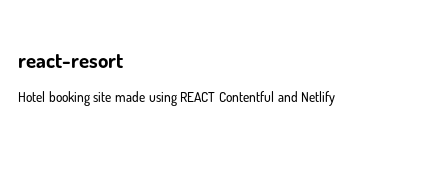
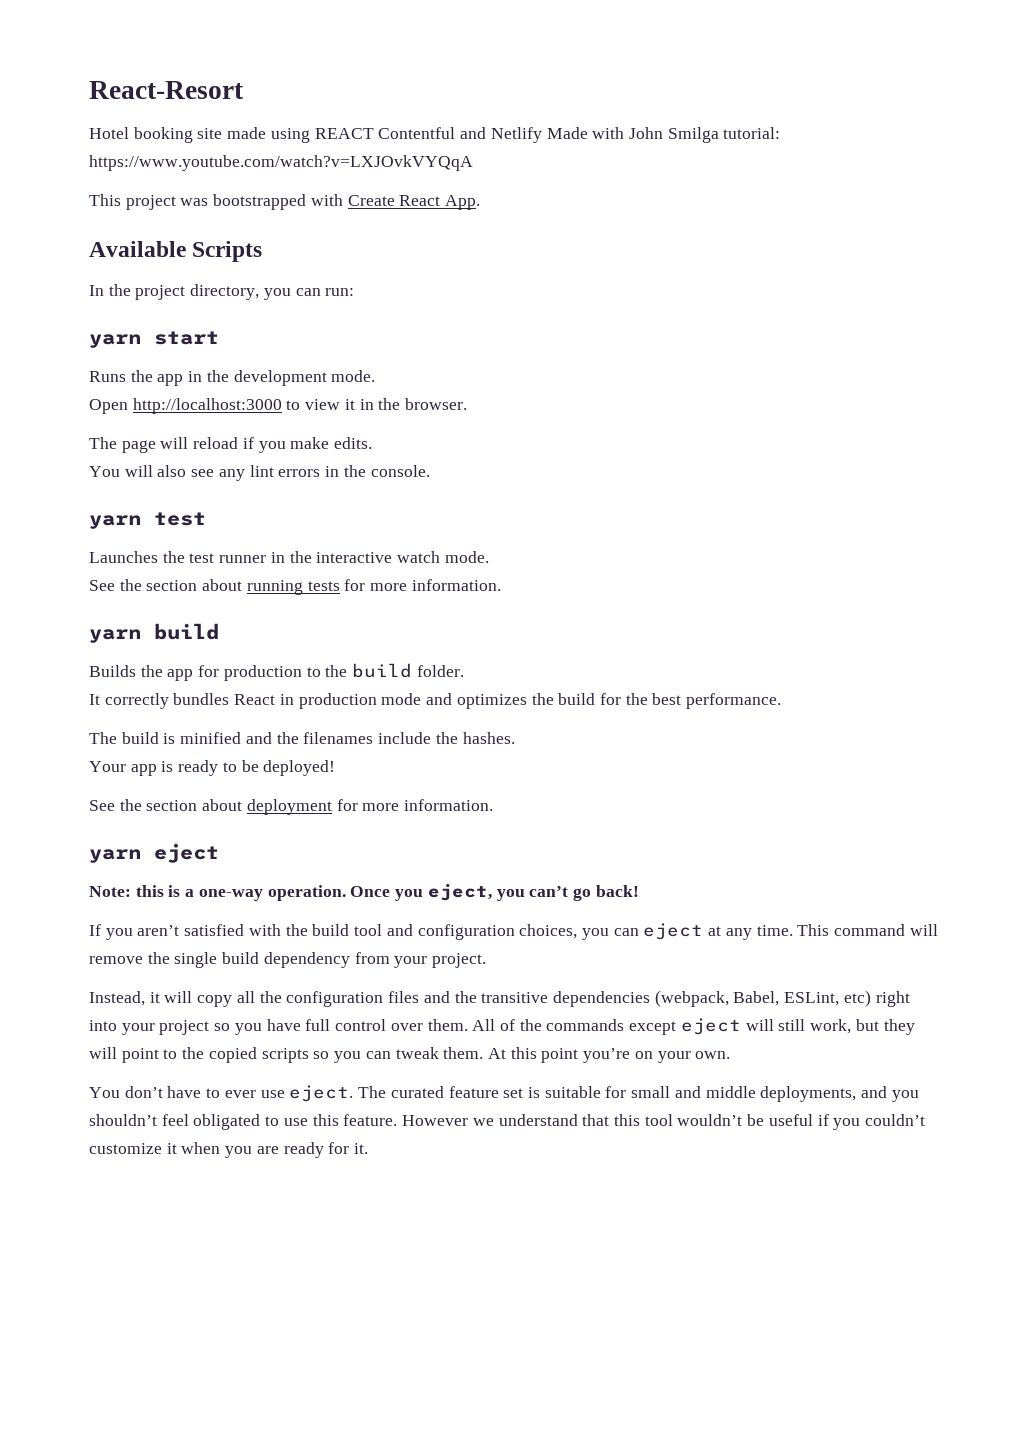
[18,54,123,68] react-resort -> [89,81,244,99] React-Resort
(336, 98) none -> [546,127,781,143] [89,155,473,171] [89,194,481,210] [89,241,263,262] [89,284,355,300] [89,331,219,348] [89,370,376,386] [89,398,468,414] [89,437,373,453] [89,465,430,481] [89,512,206,529] [89,551,489,563] [89,579,501,595] [89,623,219,643] [89,663,464,681] [89,693,782,709] [89,732,515,744] [89,760,336,776] [89,799,494,815] [89,843,219,863] [89,883,639,901] [89,923,938,940] [89,952,487,968] [89,990,910,1007] [89,1018,915,1035] [89,1047,731,1063] [89,1085,919,1102] [89,1114,926,1130] [89,1142,369,1158] Made with John Smilga tutorial: https://www.youtube.com/watch?v=LXJOvkVYQqA // This project was bootstrapped with Create React App. // Available Scripts // In the project directory, you can run: // yarn start // Runs the app in the development mode. // Open http://localhost:3000 to view it in the browser. // The page will reload if you make edits. // You will also see any lint errors in the console. // yarn test // Launches the test runner in the interactive watch mode. // See the section about running tests for more information. // yarn build // Builds the app for production to the build folder. // It correctly bundles React in production mode and optimizes the build for the best performance. // The build is minified and the filenames include the hashes. // Your app is ready to be deployed! // See the section about deployment for more information. // yarn eject // Note: this is a one-way operation. Once you eject, you can’t go back! // If you aren’t satisfied with the build tool and configuration choices, you can eject at any time. This command will remove the single build dependency from your project. // Instead, it will copy all the configuration files and the transitive dependencies (webpack, Babel, ESLint, etc) right into your project so you have full control over them. All of the commands except eject will still work, but they will point to the copied scripts so you can tweak them. At this point you’re on your own. // You don’t have to ever use eject. The curated feature set is suitable for small and middle deployments, and you shouldn’t feel obligated to use this feature. However we understand that this tool wouldn’t be useful if you couldn’t customize it when you are ready for it.

